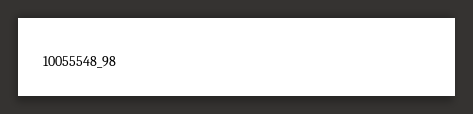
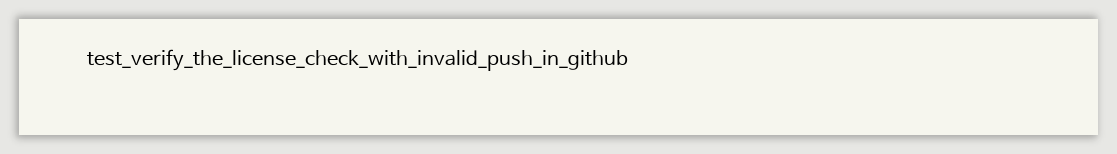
[43,56,116,68] 10055548_98 -> [87,49,628,71] test_verify_the_license_check_with_invalid_push_in_github

